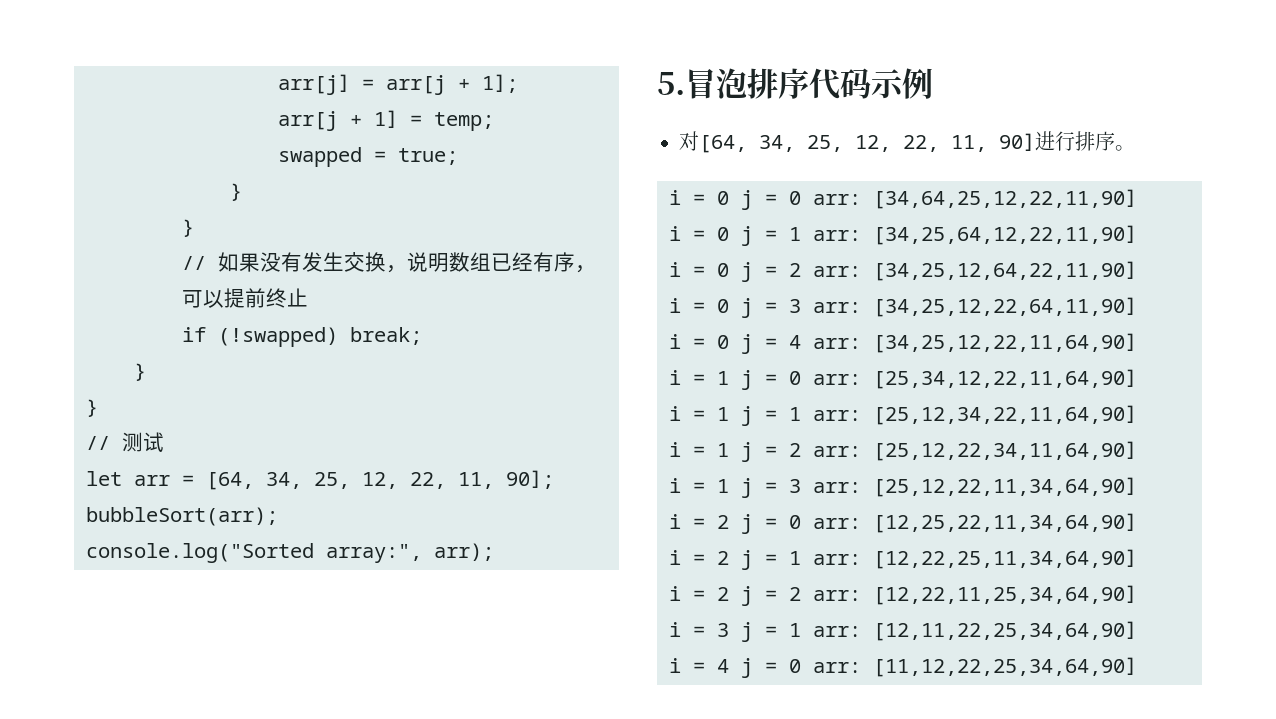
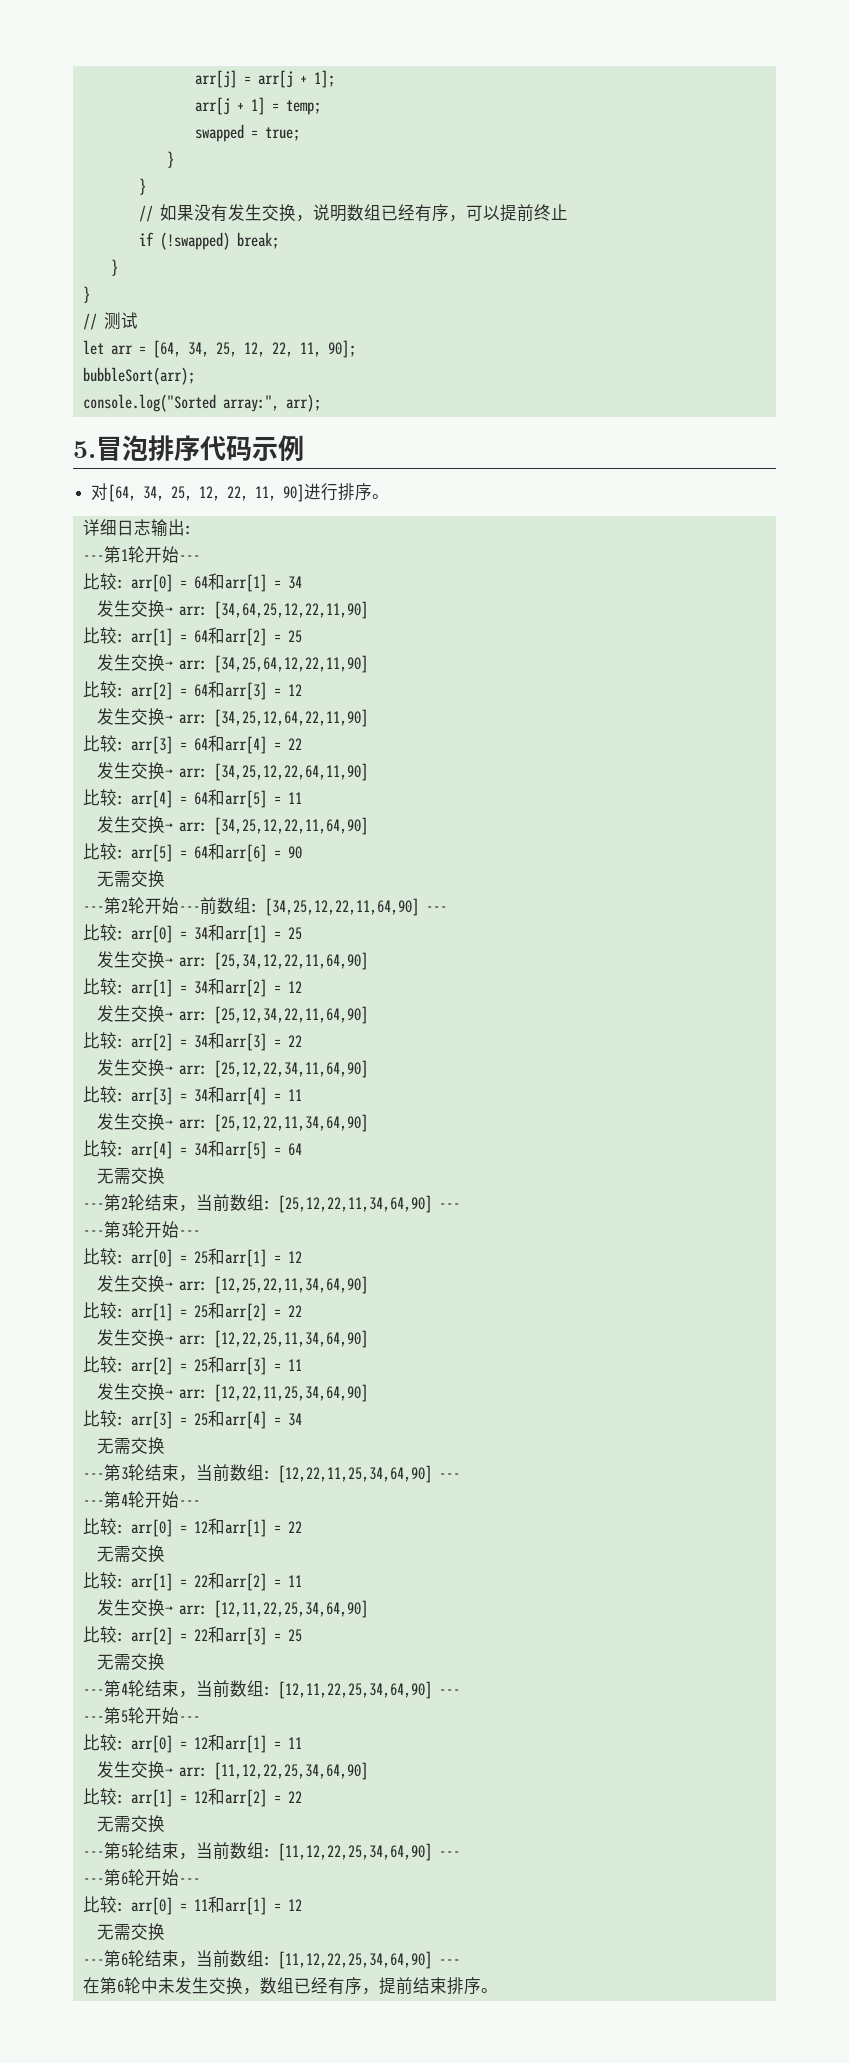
[669,189,1137,210] [669,225,1137,246] [669,261,1137,282] [669,297,1137,318] [669,333,1137,354] [669,369,1137,390] [669,405,1137,426] [669,441,1137,462] [669,477,1137,498] [669,513,1137,534] [669,549,1137,570] [669,585,1137,606] [669,621,1137,642] [669,657,1137,678] i = 0 j = 0 arr: [34,64,25,12,22,11,90] // i = 0 j = 1 arr: [34,25,64,12,22,11,90] // i = 0 j = 2 arr: [34,25,12,64,22,11,90] // i = 0 j = 3 arr: [34,25,12,22,64,11,90] // i = 0 j = 4 arr: [34,25,12,22,11,64,90] // i = 1 j = 0 arr: [25,34,12,22,11,64,90] // i = 1 j = 1 arr: [25,12,34,22,11,64,90] // i = 1 j = 2 arr: [25,12,22,34,11,64,90] // i = 1 j = 3 arr: [25,12,22,11,34,64,90] // i = 2 j = 0 arr: [12,25,22,11,34,64,90] // i = 2 j = 1 arr: [12,22,25,11,34,64,90] // i = 2 j = 2 arr: [12,22,11,25,34,64,90] // i = 3 j = 1 arr: [12,11,22,25,34,64,90] // i = 4 j = 0 arr: [11,12,22,25,34,64,90] -> [82,519,192,537] [82,546,200,563] [82,573,302,592] [96,600,368,619] [82,627,302,646] [96,654,368,673] [82,681,302,700] [96,708,368,727] [82,735,302,754] [96,762,368,781] [82,789,302,808] [96,816,368,835] [82,843,302,862] [96,870,165,888] [82,897,447,916] [82,924,302,943] [96,951,368,970] [82,978,302,997] [96,1005,368,1024] [82,1032,302,1051] [96,1059,368,1078] [82,1086,302,1105] [96,1113,368,1132] [82,1140,302,1159] [96,1167,165,1185] [82,1194,460,1213] [82,1221,200,1238] [82,1248,302,1267] [96,1275,368,1294] [82,1302,302,1321] [96,1329,368,1348] [82,1356,302,1375] [96,1383,368,1402] [82,1410,302,1429] [96,1437,165,1455] [82,1464,460,1483] [82,1491,200,1508] [82,1518,302,1537] [96,1545,165,1563] [82,1572,302,1591] [96,1599,368,1618] [82,1626,302,1645] [96,1653,165,1671] [82,1680,460,1699] [82,1707,200,1724] [82,1734,302,1753] [96,1761,368,1780] [82,1788,302,1807] [96,1815,165,1833] [82,1842,460,1861] [82,1869,200,1886] [82,1896,302,1915] [96,1923,165,1941] [82,1950,460,1969] [82,1977,498,1995] 详细日志输出: // ---第1轮开始--- // 比较: arr[0] = 64和arr[1] = 34 // 发生交换→ arr: [34,64,25,12,22,11,90] // 比较: arr[1] = 64和arr[2] = 25 // 发生交换→ arr: [34,25,64,12,22,11,90] // 比较: arr[2] = 64和arr[3] = 12 // 发生交换→ arr: [34,25,12,64,22,11,90] // 比较: arr[3] = 64和arr[4] = 22 // 发生交换→ arr: [34,25,12,22,64,11,90] // 比较: arr[4] = 64和arr[5] = 11 // 发生交换→ arr: [34,25,12,22,11,64,90] // 比较: arr[5] = 64和arr[6] = 90 // 无需交换 // ---第2轮开始---前数组: [34,25,12,22,11,64,90] --- // 比较: arr[0] = 34和arr[1] = 25 // 发生交换→ arr: [25,34,12,22,11,64,90] // 比较: arr[1] = 34和arr[2] = 12 // 发生交换→ arr: [25,12,34,22,11,64,90] // 比较: arr[2] = 34和arr[3] = 22 // 发生交换→ arr: [25,12,22,34,11,64,90] // 比较: arr[3] = 34和arr[4] = 11 // 发生交换→ arr: [25,12,22,11,34,64,90] // 比较: arr[4] = 34和arr[5] = 64 // 无需交换 // ---第2轮结束，当前数组: [25,12,22,11,34,64,90] --- // ---第3轮开始--- // 比较: arr[0] = 25和arr[1] = 12 // 发生交换→ arr: [12,25,22,11,34,64,90] // 比较: arr[1] = 25和arr[2] = 22 // 发生交换→ arr: [12,22,25,11,34,64,90] // 比较: arr[2] = 25和arr[3] = 11 // 发生交换→ arr: [12,22,11,25,34,64,90] // 比较: arr[3] = 25和arr[4] = 34 // 无需交换 // ---第3轮结束，当前数组: [12,22,11,25,34,64,90] --- // ---第4轮开始--- // 比较: arr[0] = 12和arr[1] = 22 // 无需交换 // 比较: arr[1] = 22和arr[2] = 11 // 发生交换→ arr: [12,11,22,25,34,64,90] // 比较: arr[2] = 22和arr[3] = 25 // 无需交换 // ---第4轮结束，当前数组: [12,11,22,25,34,64,90] --- // ---第5轮开始--- // 比较: arr[0] = 12和arr[1] = 11 // 发生交换→ arr: [11,12,22,25,34,64,90] // 比较: arr[1] = 12和arr[2] = 22 // 无需交换 // ---第5轮结束，当前数组: [11,12,22,25,34,64,90] --- // ---第6轮开始--- // 比较: arr[0] = 11和arr[1] = 12 // 无需交换 // ---第6轮结束，当前数组: [11,12,22,25,34,64,90] --- // 在第6轮中未发生交换，数组已经有序，提前结束排序。

